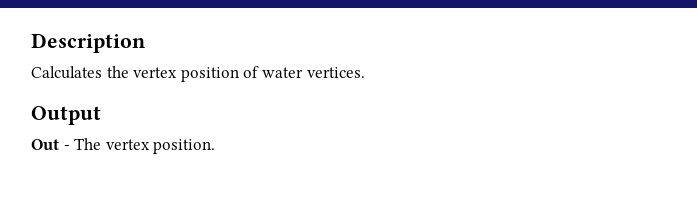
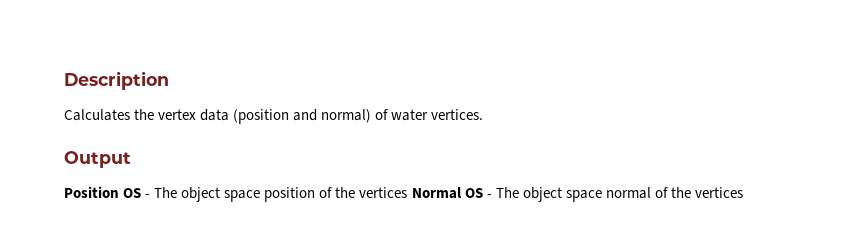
[180,67,239,82] position -> [200,109,372,124] data (position and normal)
[31,138,216,154] Out - The vertex position. -> [64,186,743,202] Position OS - The object space position of the vertices Normal OS - The object space normal of the vertices

